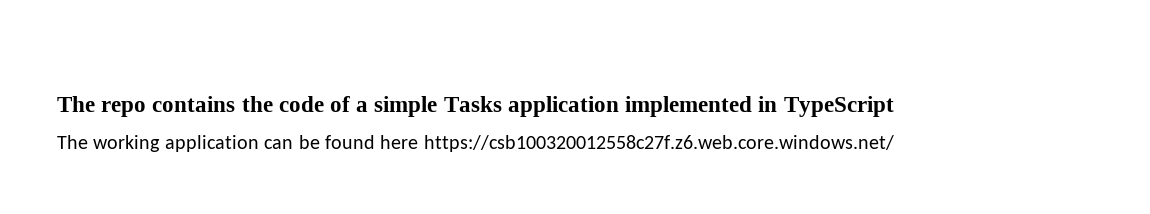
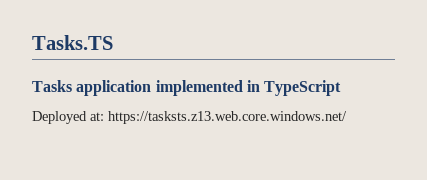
[57,96,438,117] The repo contains the code of a simple -> [32,35,113,50] Tasks.TS //
[57,135,894,152] The working application can be found here https://csb100320012558c27f.z6.web.core.windows.net/ -> [32,111,347,124] Deployed at: https://tasksts.z13.web.core.windows.net/

